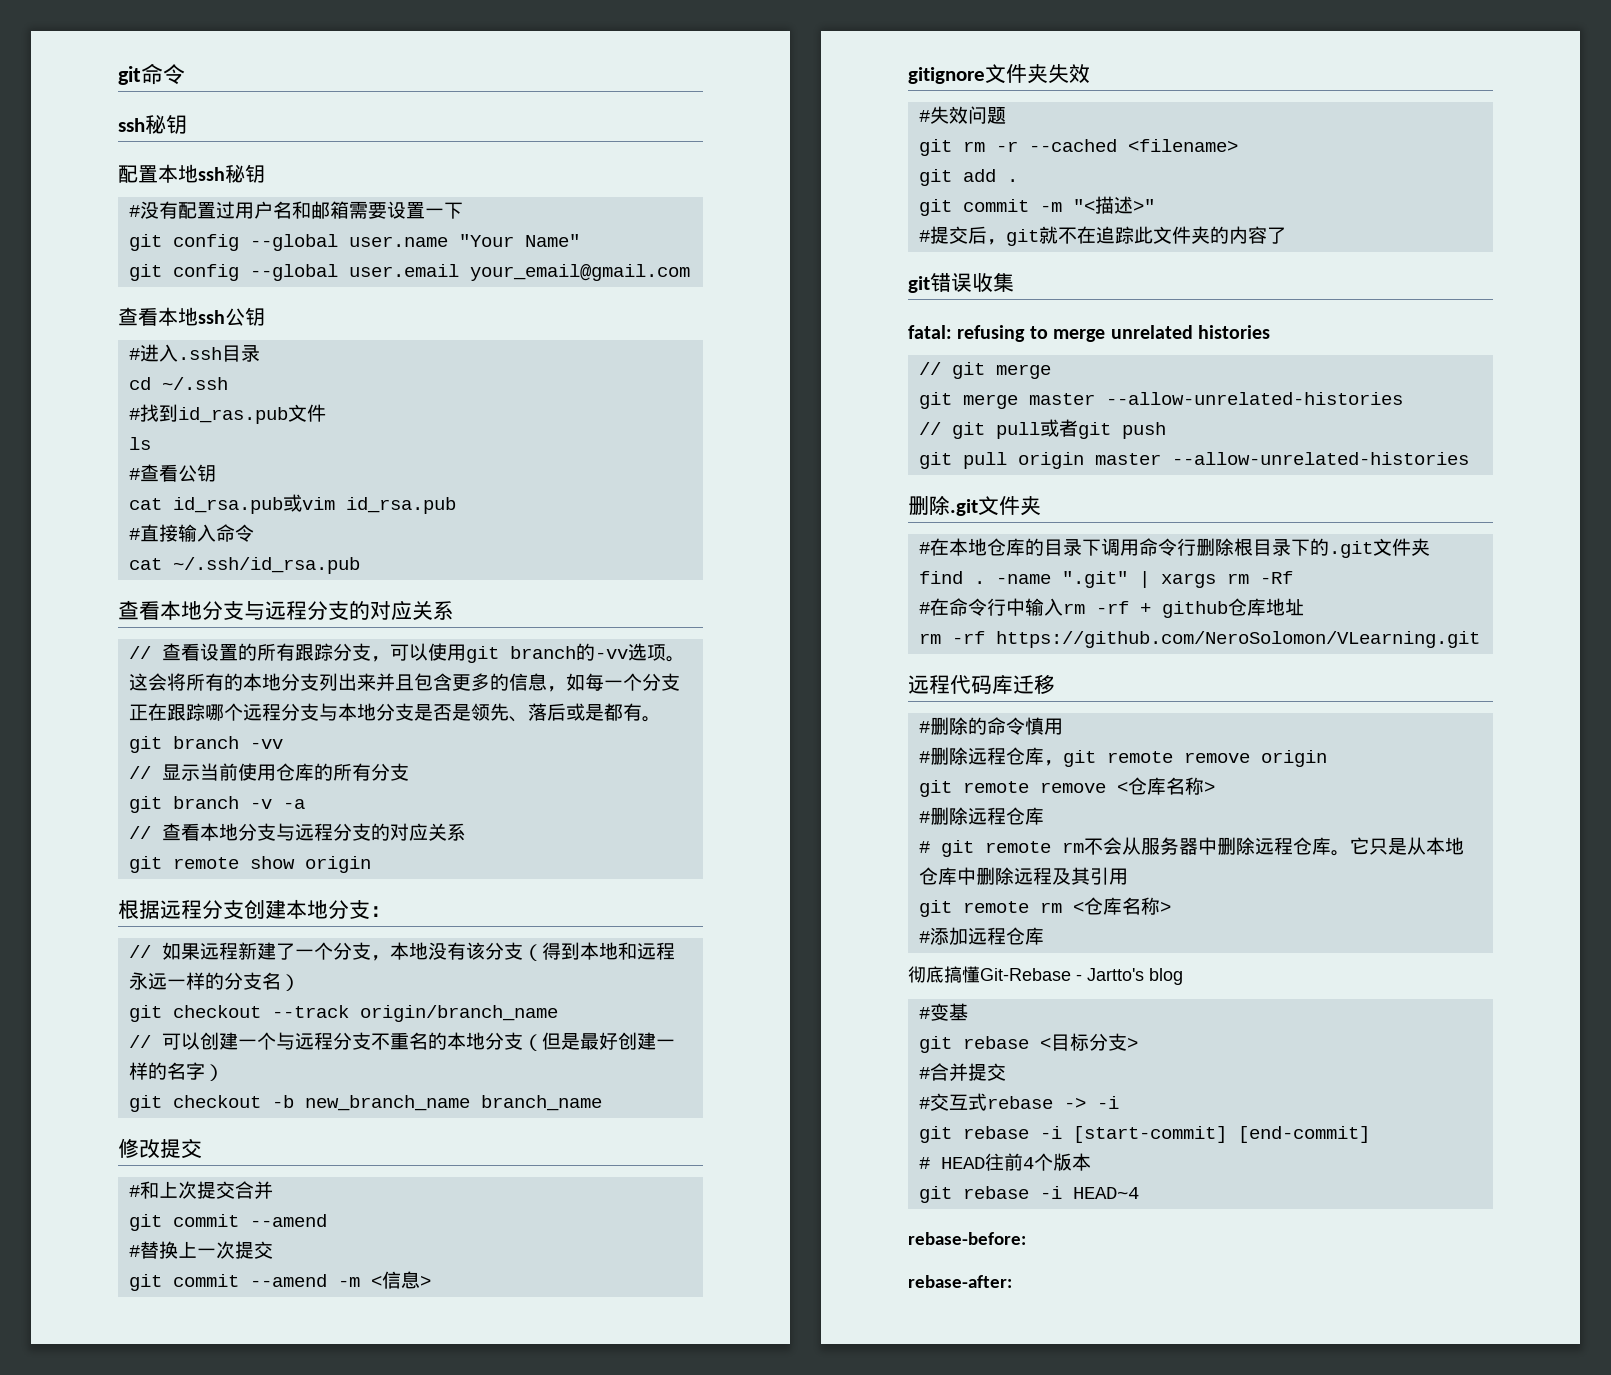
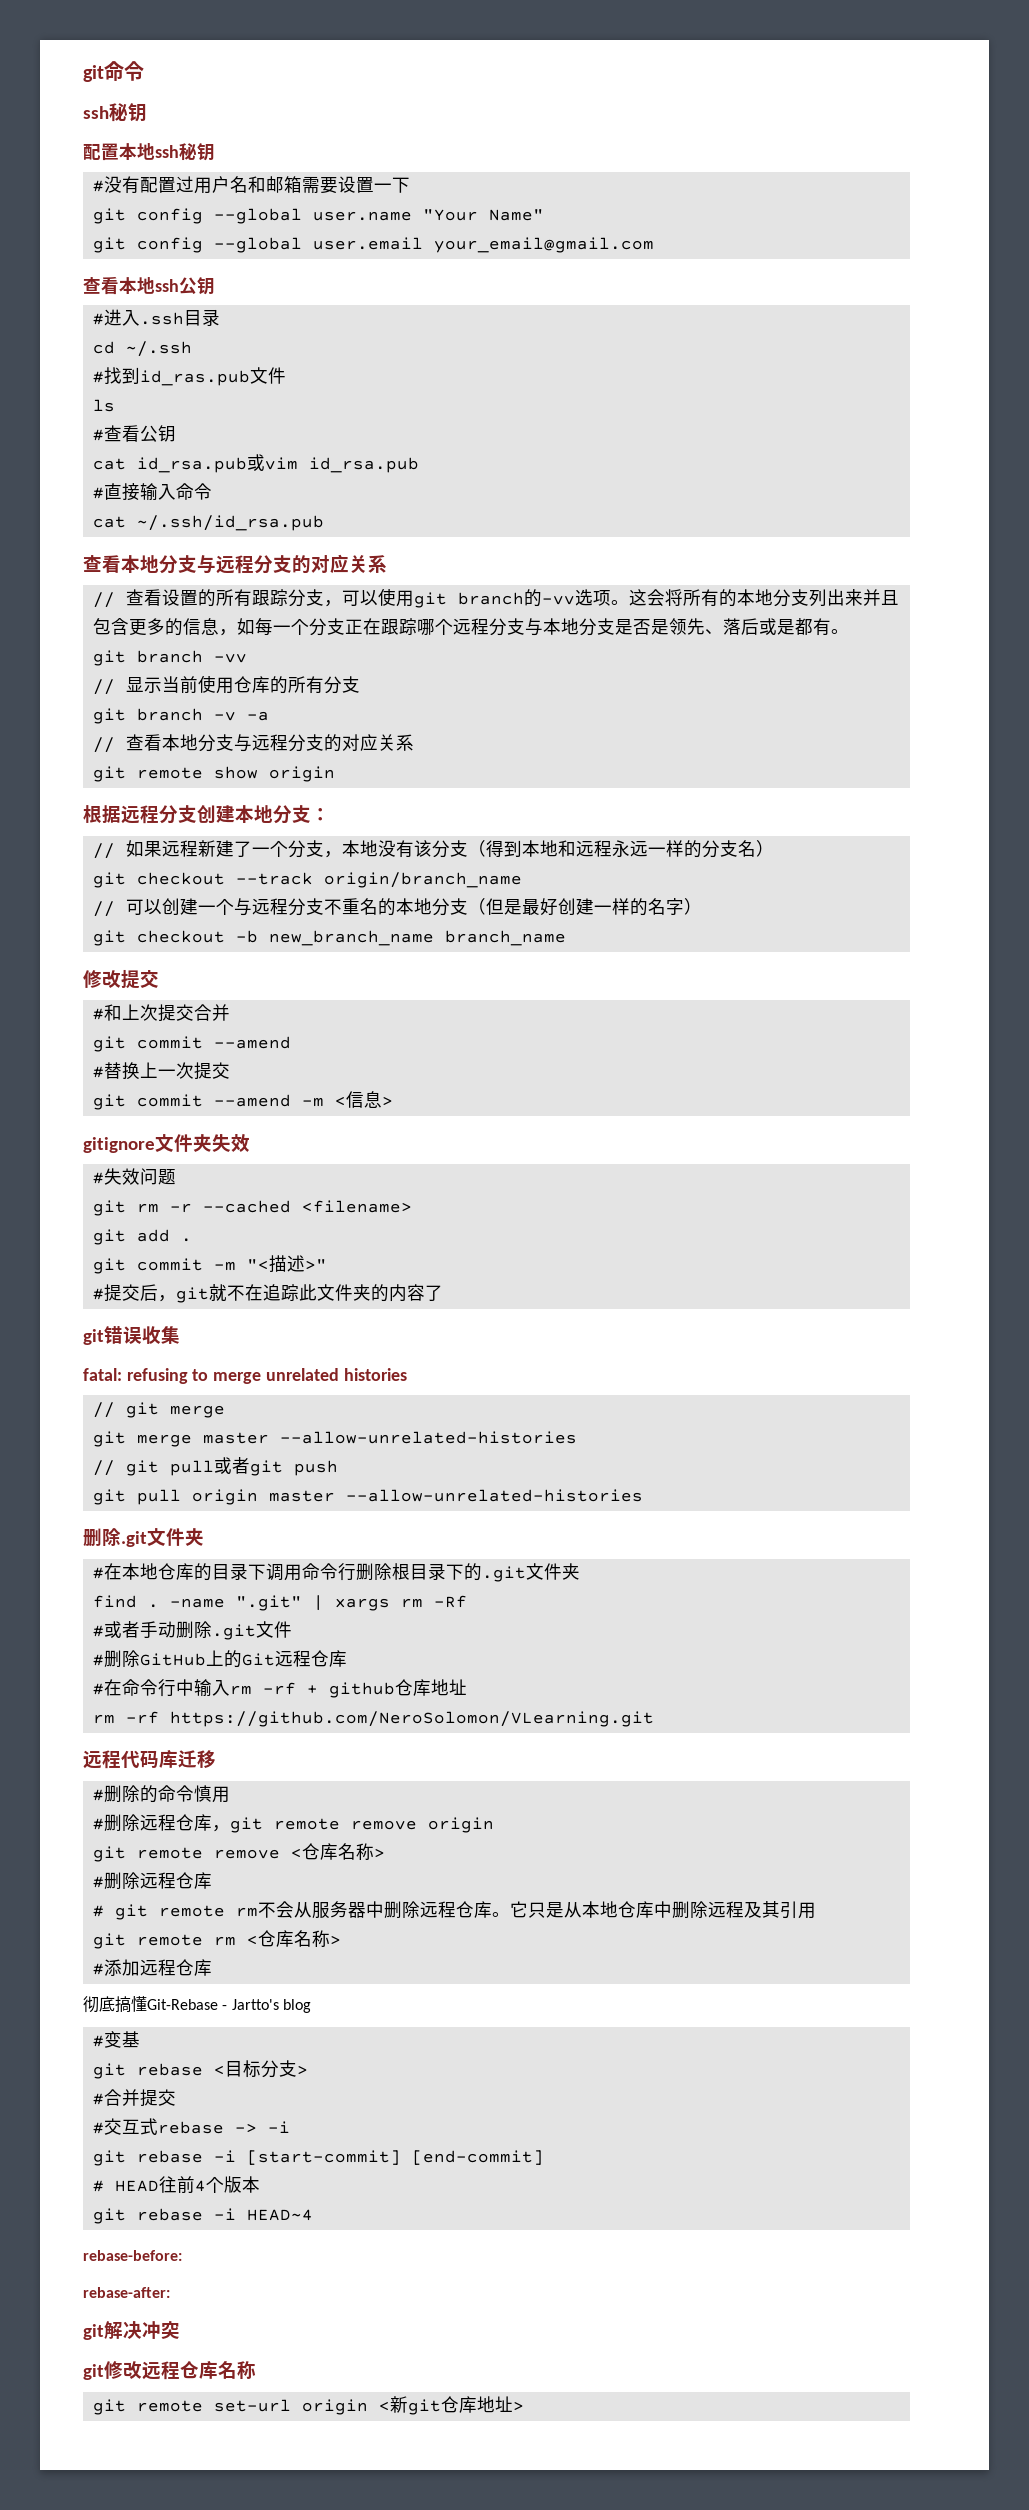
(1293, 577) none -> [92,1621,292,1640] [92,1650,347,1668] // #或者手动删除.git文件 // #删除GitHub上的Git远程仓库
(1012, 1281) none -> [83,2321,180,2340] [83,2361,256,2380] [92,2396,524,2415] // git解决冲突 // git修改远程仓库名称 // git remote set-url origin <新git仓库地址>

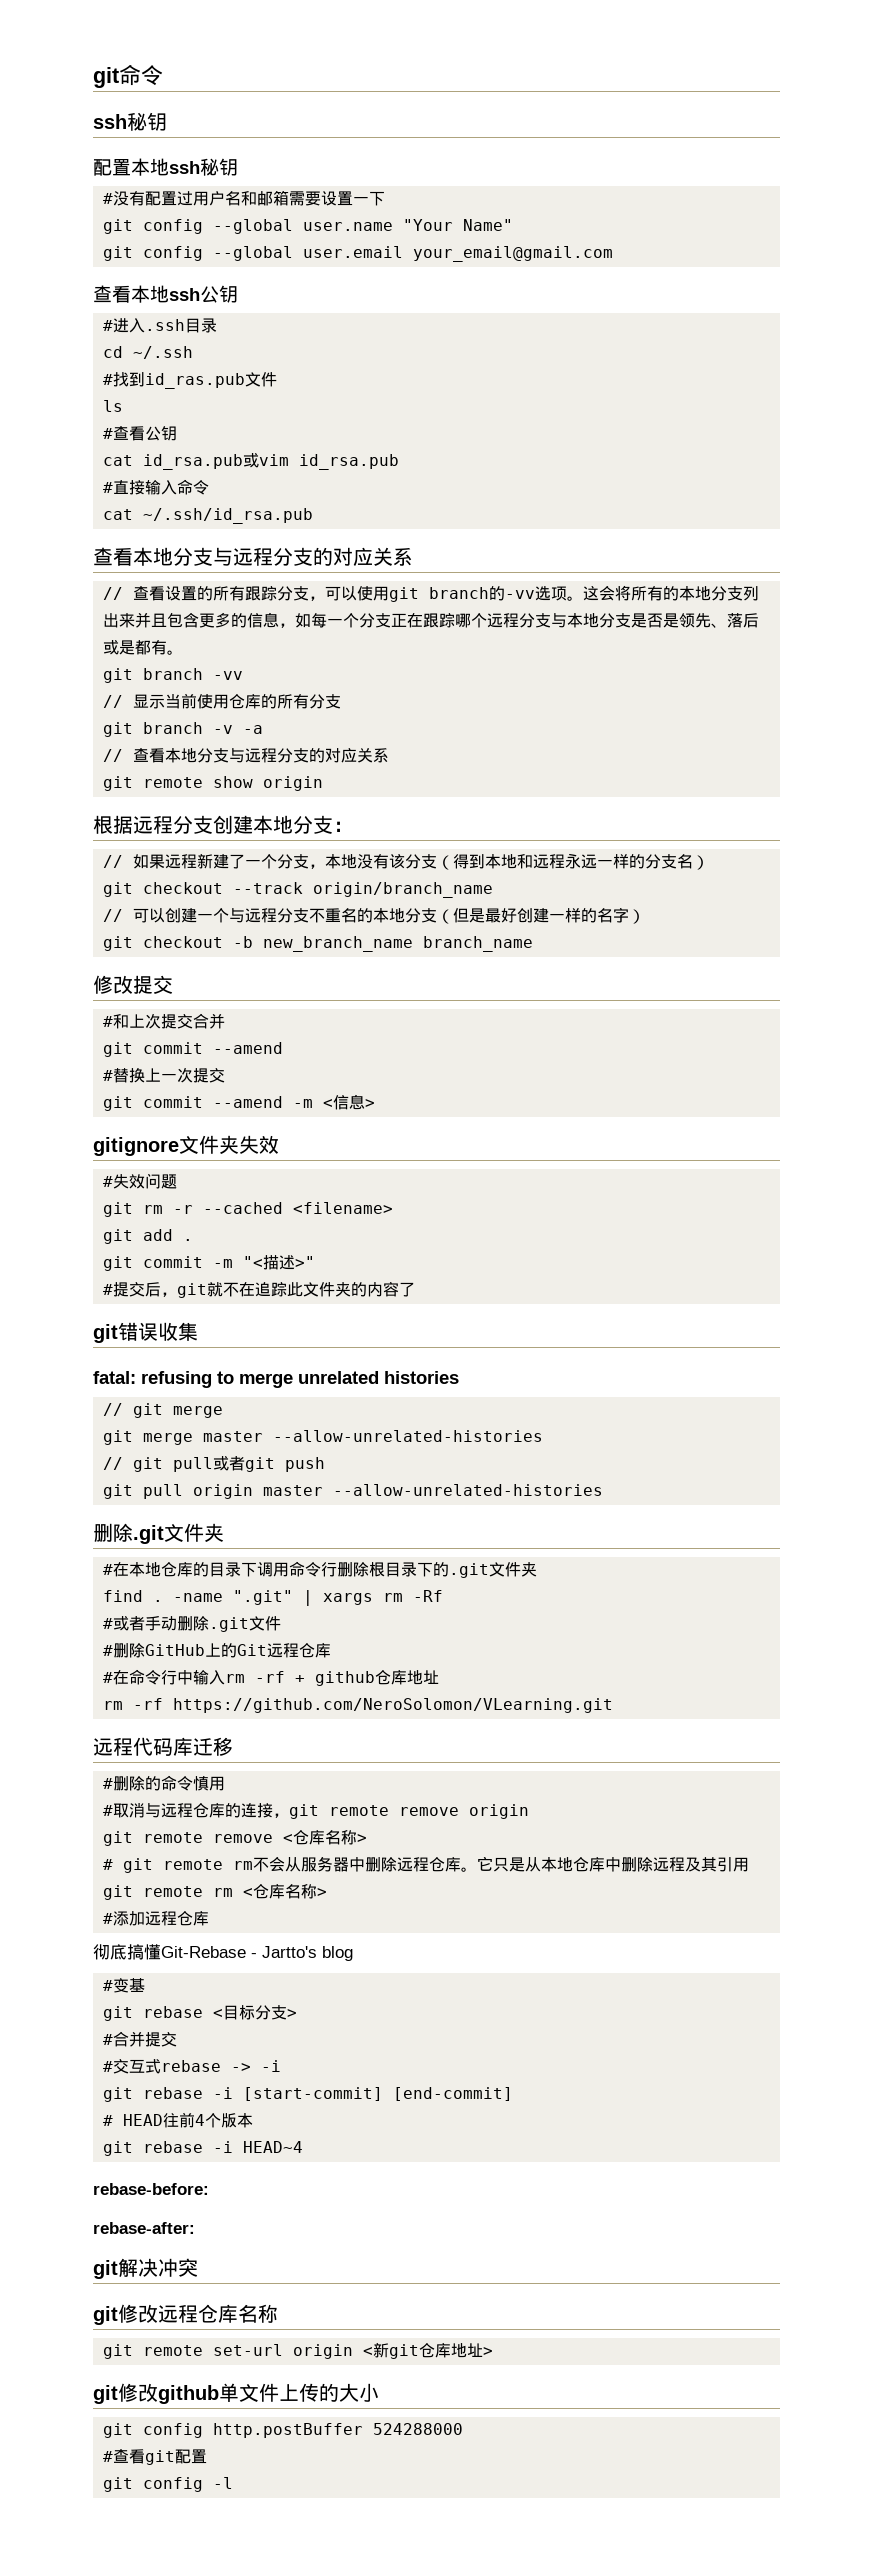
[103,1814,212,1832] 删除远程仓库 -> [113,1803,274,1818] 取消与远程仓库的连接
[92,1872,212,1890] // #删除远程仓库 -> (368, 1838) none
(524, 2406) none -> [93,2383,379,2404] [103,2423,464,2438] [103,2449,208,2465] [103,2477,234,2492] // git修改github单文件上传的大小 // git config http.postBuffer 524288000 // #查看git配置 // git config -l

